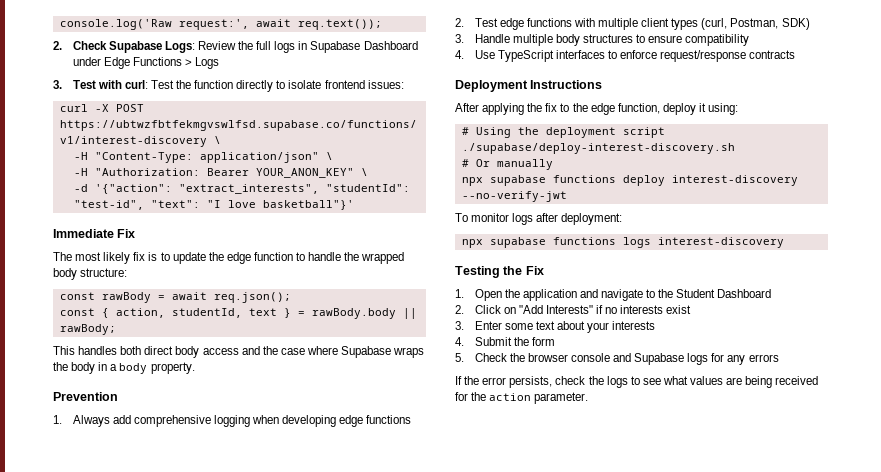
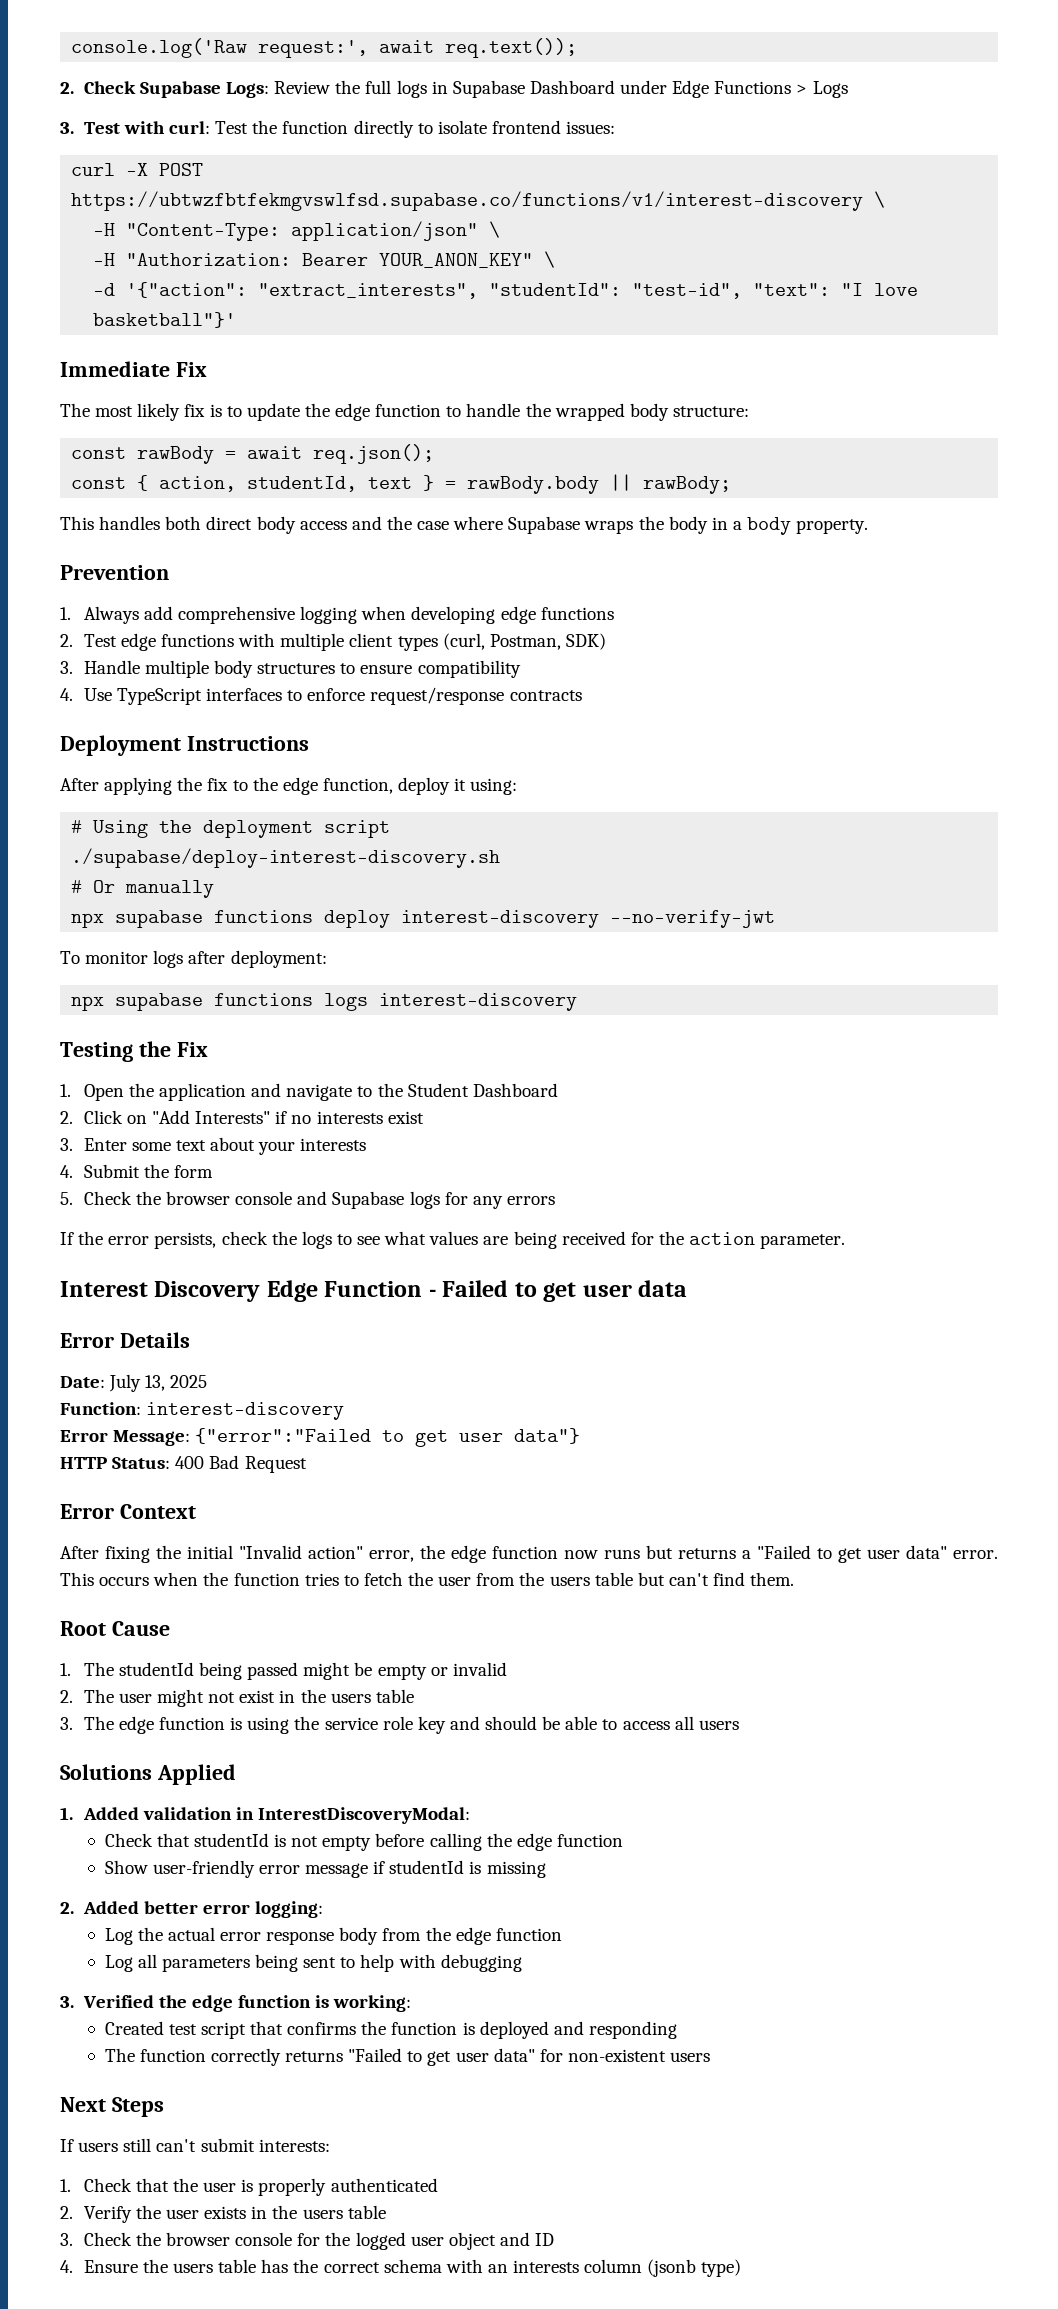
(589, 398) none -> [60,1280,688,1302] [60,1332,190,1348] [60,1374,208,1392] [60,1402,345,1420] [60,1428,581,1447] [60,1455,307,1473] [60,1504,196,1519] [60,1545,998,1563] [60,1572,795,1586] [60,1621,170,1636] [60,1662,507,1680] [60,1689,414,1707] [60,1716,739,1734] [60,1764,236,1785] [60,1807,471,1824] [104,1833,623,1851] [104,1860,546,1878] [60,1901,324,1918] [104,1927,562,1945] [104,1954,522,1972] [60,1995,412,2012] [104,2021,677,2039] [104,2048,711,2066] [60,2097,164,2117] [60,2138,330,2152] [60,2178,438,2196] [60,2205,386,2223] [60,2232,555,2250] [60,2259,742,2277] // Interest Discovery Edge Function - Failed to get user data // Error Details // Date: July 13, 2025 // Function: interest-discovery // Error Message: {"error":"Failed to get user data"} // HTTP Status: 400 Bad Request // Error Context // After fixing the initial "Invalid action" error, the edge function now runs but returns a "Failed to get user data" error. This occurs when the function tries to fetch the user from the users table but can't find them. // Root Cause // 1. The studentId being passed might be empty or invalid // 2. The user might not exist in the users table // 3. The edge function is using the service role key and should be able to access all users // Solutions Applied // 1. Added validation in InterestDiscoveryModal: // Check that studentId is not empty before calling the edge function // Show user-friendly error message if studentId is missing // 2. Added better error logging: // Log the actual error response body from the edge function // Log all parameters being sent to help with debugging // 3. Verified the edge function is working: // Created test script that confirms the function is deployed and responding // The function correctly returns "Failed to get user data" for non-existent users // Next Steps // If users still can't submit interests: // 1. Check that the user is properly authenticated // 2. Verify the user exists in the users table // 3. Check the browser console for the logged user object and ID // 4. Ensure the users table has the correct schema with an interests column (jsonb type)

